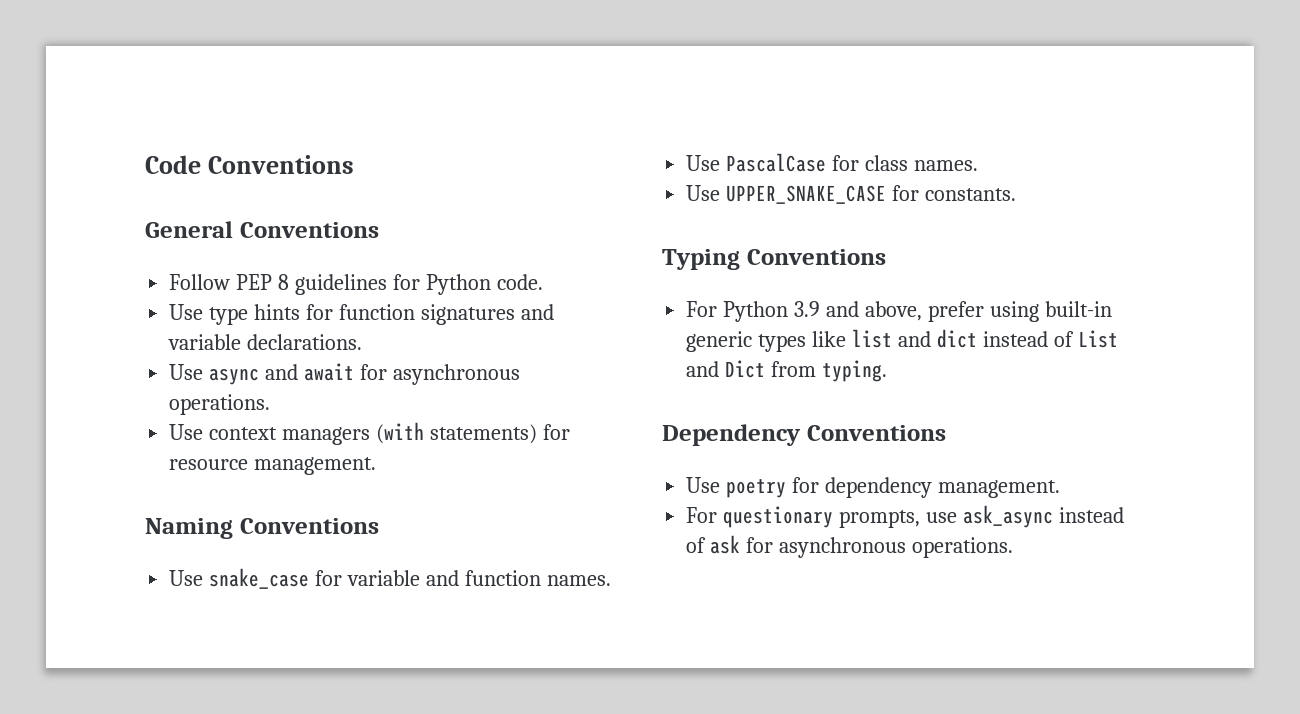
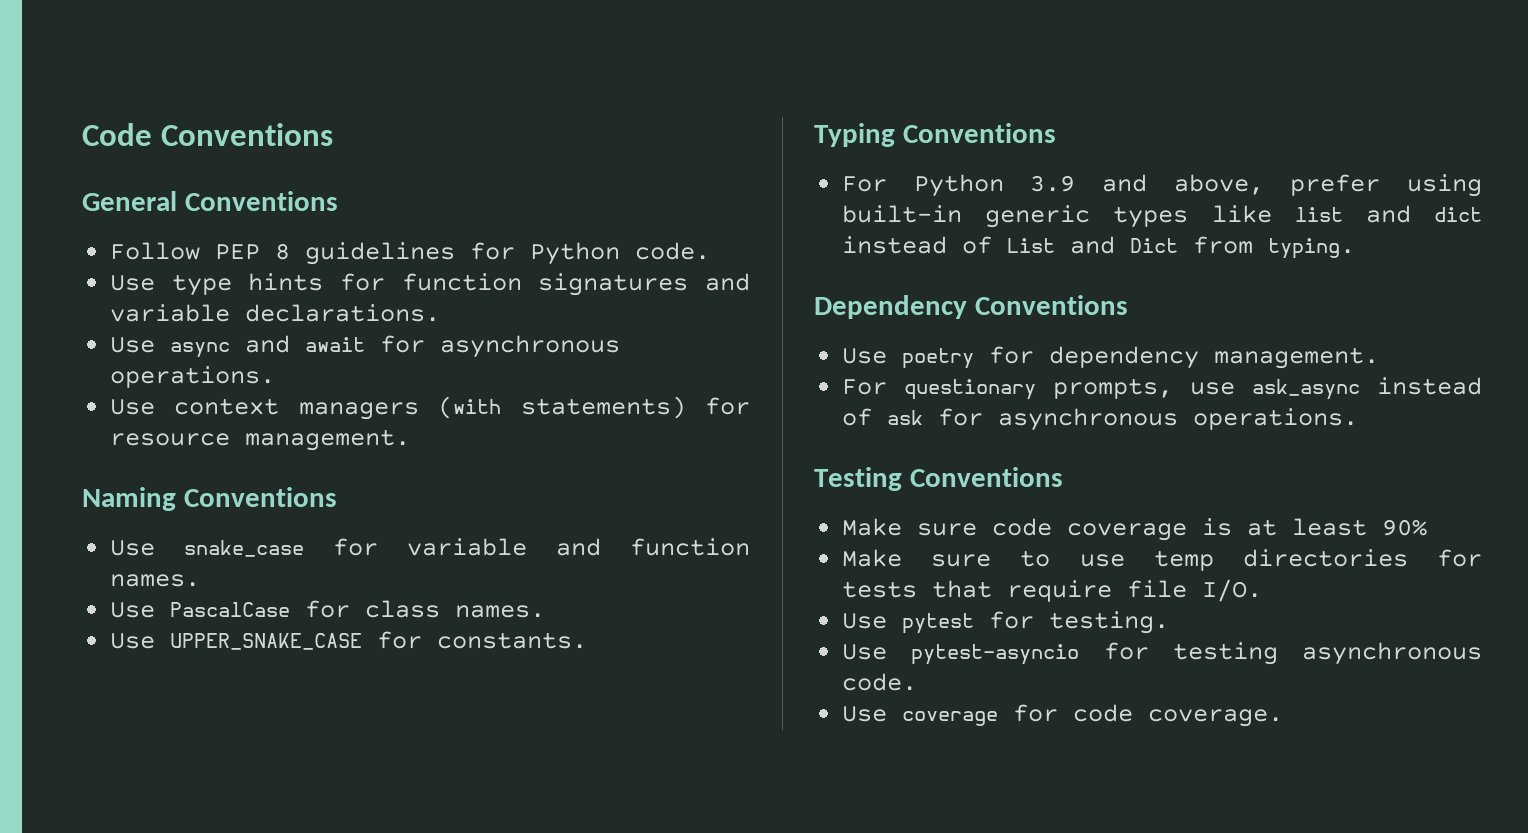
(1013, 547) none -> [814,467,1063,491] [842,518,1428,541] [842,549,1482,571] [842,579,1263,602] [842,611,1170,634] [842,642,1482,665] [842,673,918,691] [842,704,1284,727] // Testing Conventions // Make sure code coverage is at least 90% // Make sure to use temp directories for tests that require file I/O. // Use pytest for testing. // Use pytest-asyncio for testing asynchronous code. // Use coverage for code coverage.

